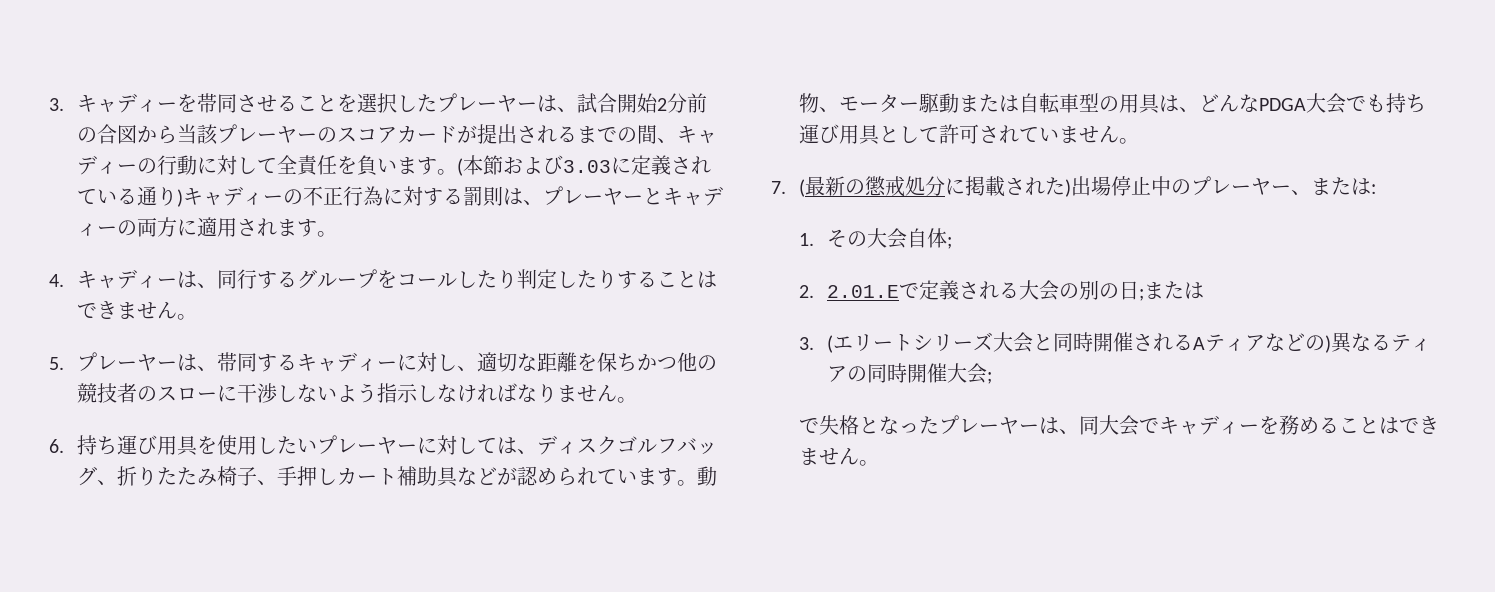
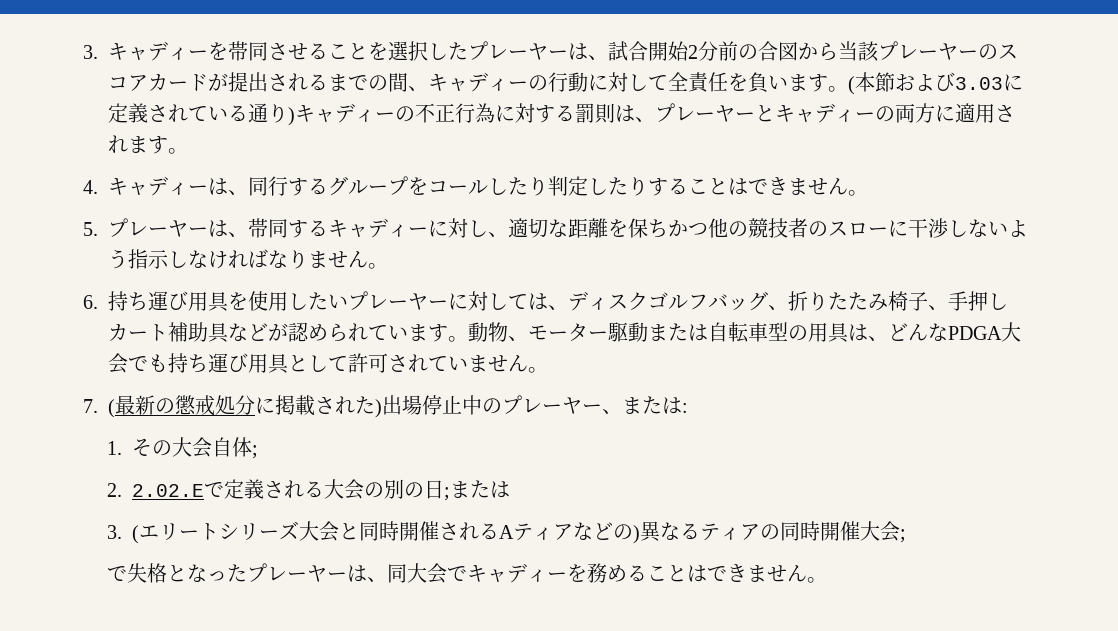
[827,285,900,298] 2.01.E -> [131,484,204,497] 2.02.E

